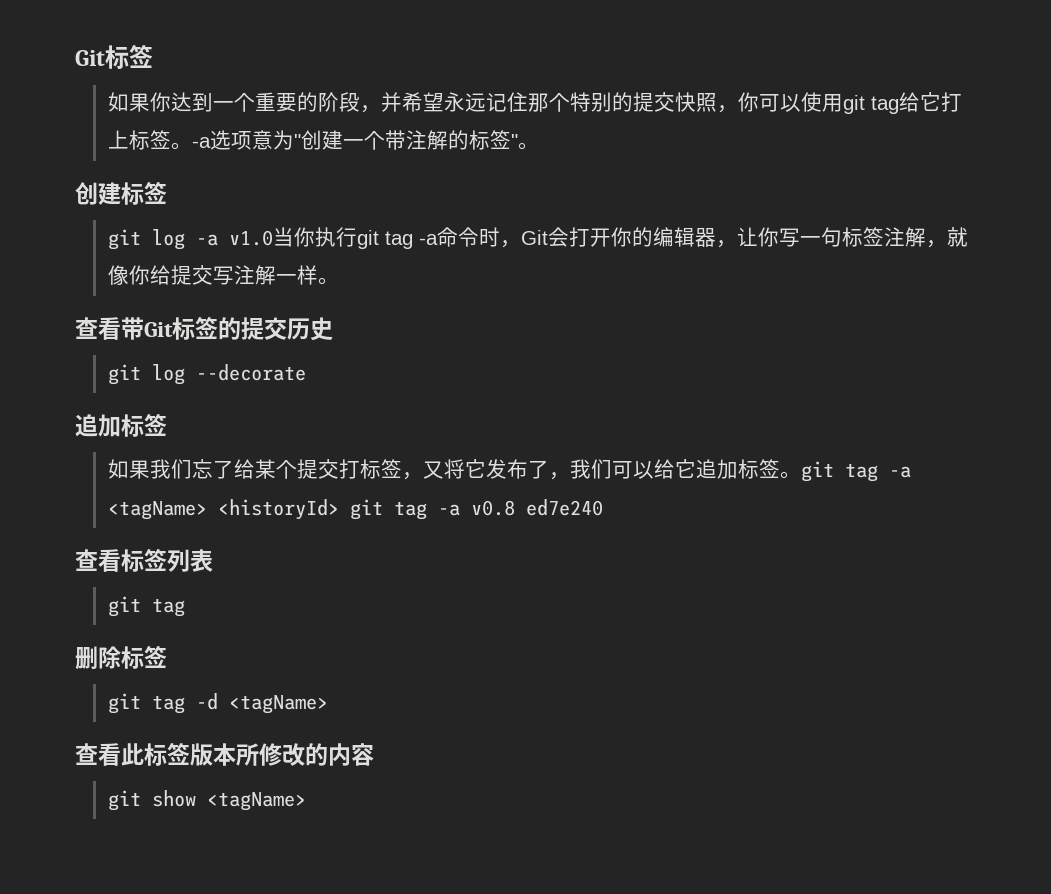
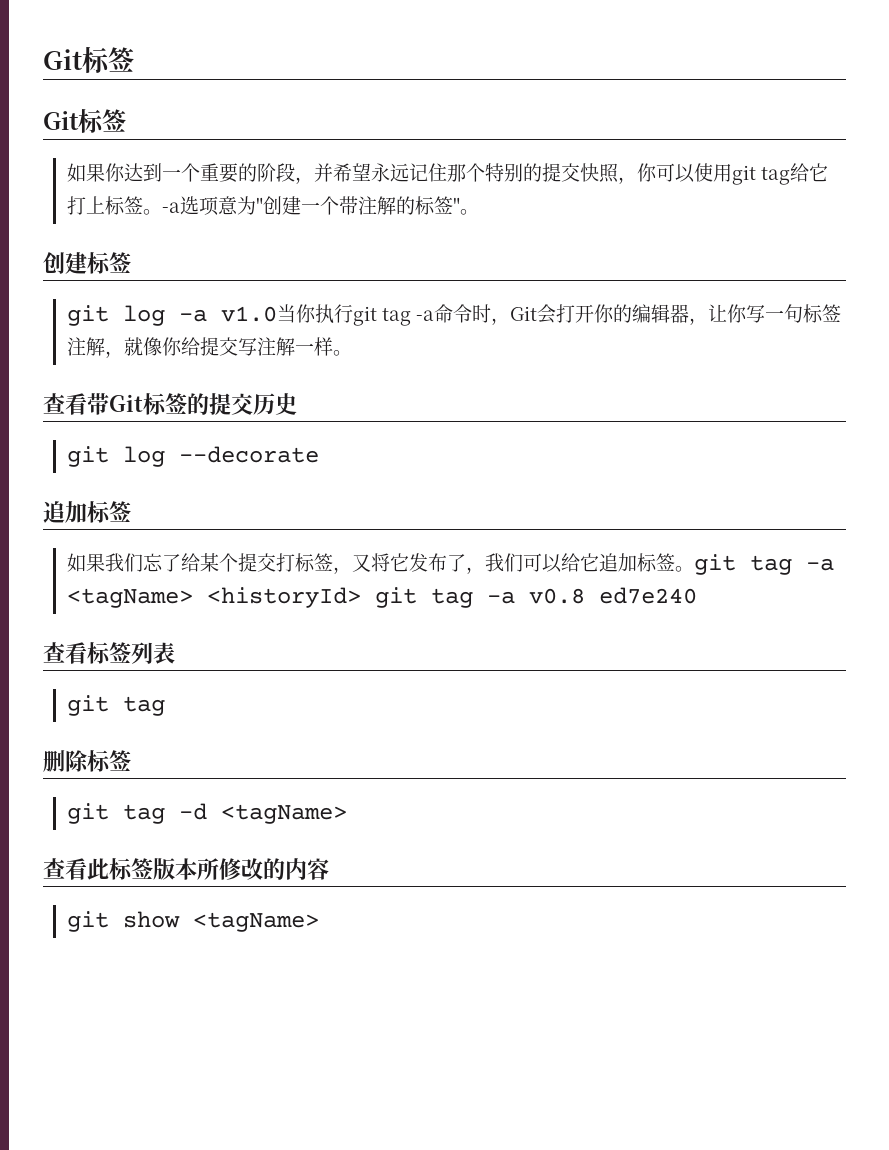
[75,45,153,69] Git标签 -> [43,46,134,74] [43,109,126,133] Git标签 // Git标签

